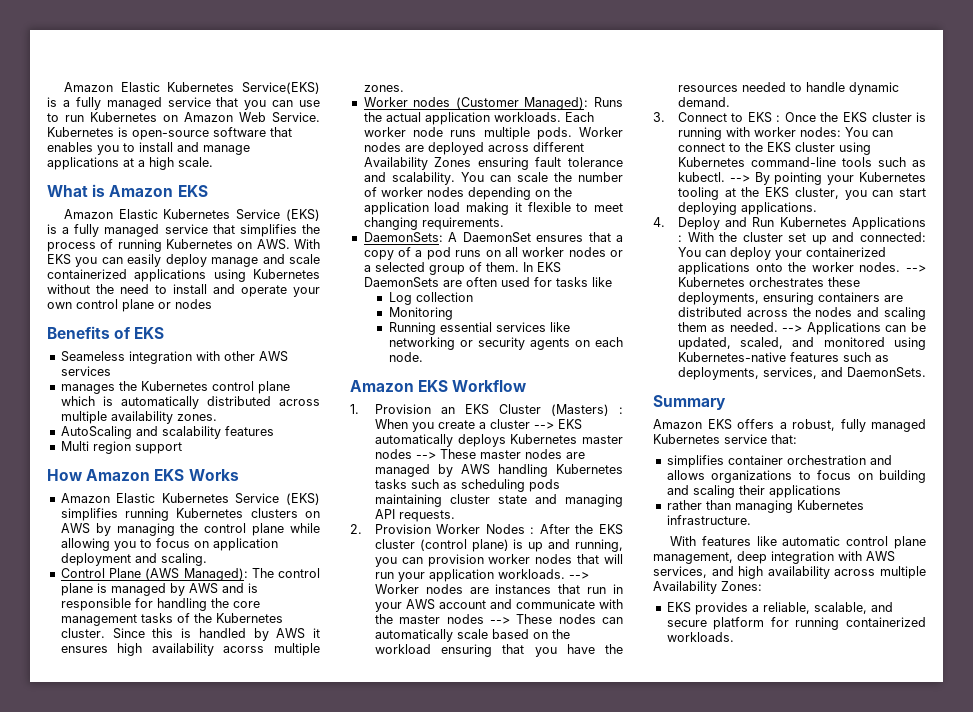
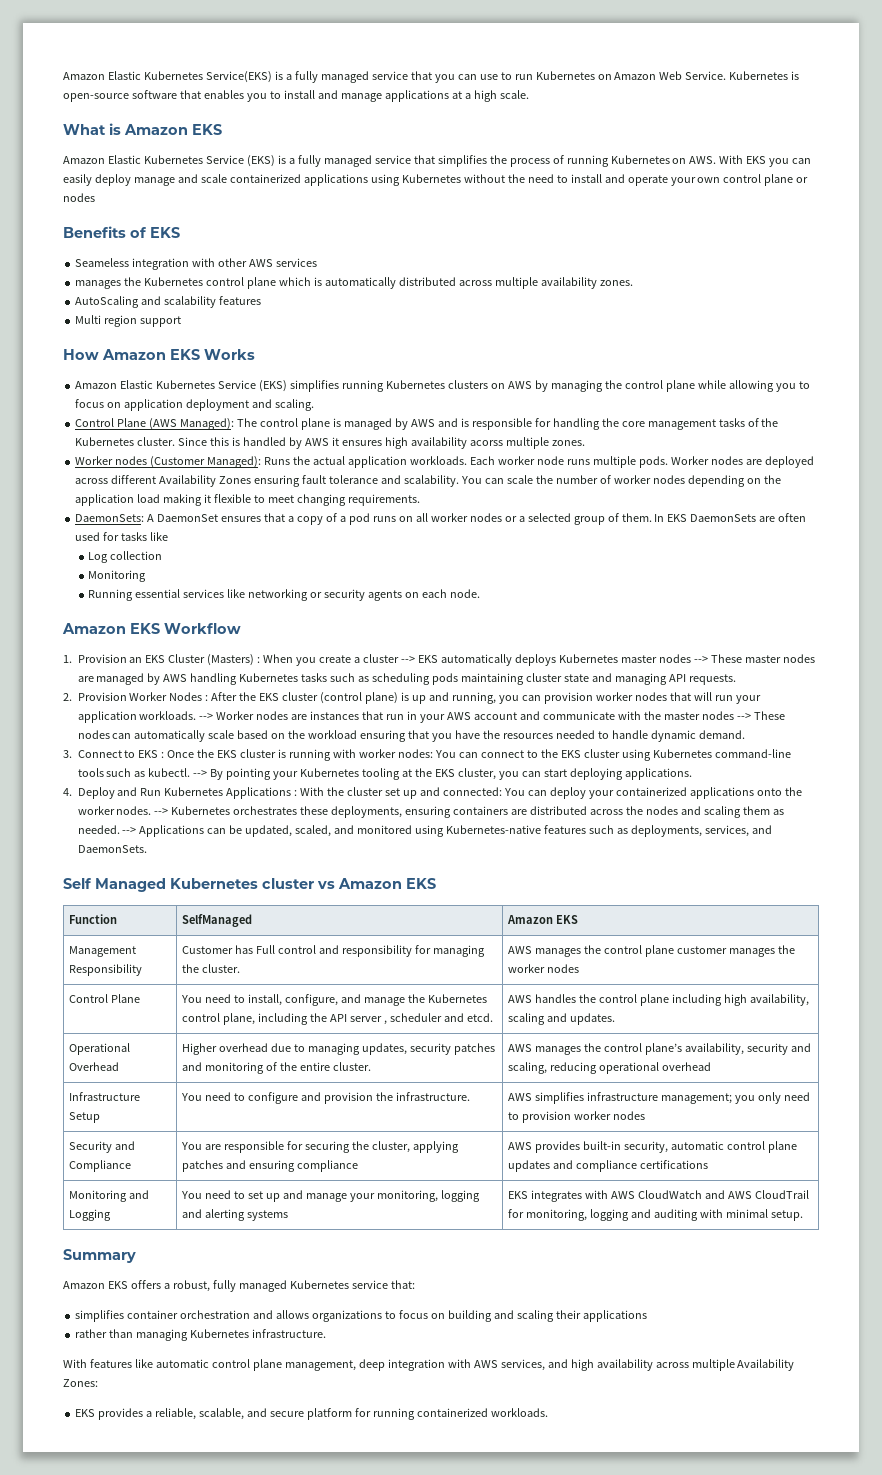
(926, 372) none -> [63,878,436,892] [68,914,117,924] [181,914,252,927] [506,915,578,924] [68,946,136,957] [68,964,142,976] [181,945,485,957] [181,964,240,973] [507,945,795,957] [507,964,579,973] [68,994,140,1003] [180,994,487,1006] [181,1013,493,1025] [507,994,809,1006] [507,1013,615,1025] [68,1043,130,1055] [68,1062,119,1071] [181,1043,495,1055] [181,1062,371,1074] [507,1043,811,1055] [507,1062,711,1074] [68,1092,140,1101] [68,1112,100,1123] [180,1092,470,1104] [507,1092,810,1104] [507,1111,645,1123] [68,1141,135,1153] [68,1160,131,1172] [180,1141,459,1153] [181,1160,358,1172] [507,1141,797,1153] [507,1160,708,1172] [68,1190,149,1202] [68,1209,111,1221] [180,1190,480,1202] [181,1209,288,1221] [507,1190,809,1202] [507,1209,803,1221] // Self Managed Kubernetes cluster vs Amazon EKS // Function | SelfManaged | Amazon EKS // Management Responsibility | Customer has Full control and responsibility for managing the cluster. | AWS manages the control plane customer manages the worker nodes // Control Plane | You need to install, configure, and manage the Kubernetes control plane, including the API server , scheduler and etcd. | AWS handles the control plane including high availability, scaling and updates. // Operational Overhead | Higher overhead due to managing updates, security patches and monitoring of the entire cluster. | AWS manages the control plane’s availability, security and scaling, reducing operational overhead // Infrastructure Setup | You need to configure and provision the infrastructure. | AWS simplifies infrastructure management; you only need to provision worker nodes // Security and Compliance | You are responsible for securing the cluster, applying patches and ensuring compliance | AWS provides built-in security, automatic control plane updates and compliance certifications // Monitoring and Logging | You need to set up and manage your monitoring, logging and alerting systems | EKS integrates with AWS CloudWatch and AWS CloudTrail for monitoring, logging and auditing with minimal setup.

